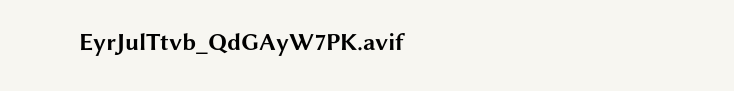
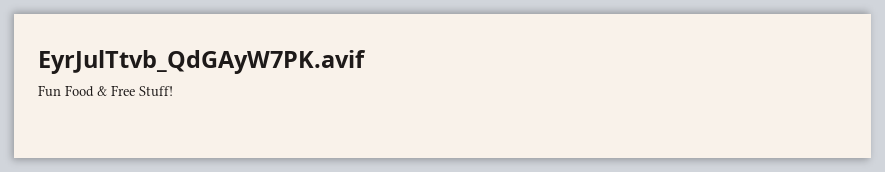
(405, 44) none -> [38,85,173,97] // Fun Food & Free Stuff!

